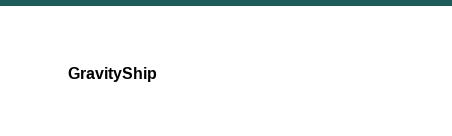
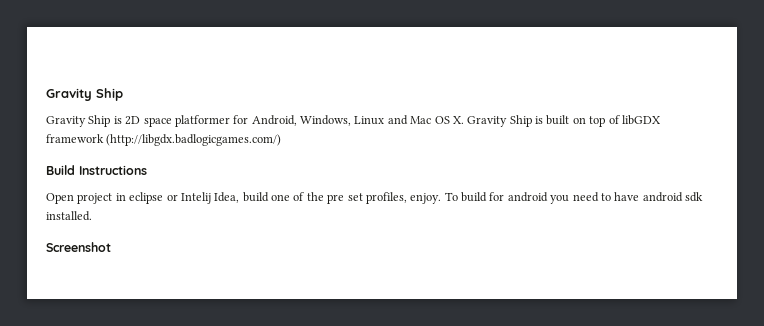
[68,67,157,82] GravityShip -> [46,88,123,101] [46,115,661,127] [46,134,282,146] [46,165,147,175] [46,192,703,204] [46,211,92,221] [46,242,111,252] Gravity Ship // Gravity Ship is 2D space platformer for Android, Windows, Linux and Mac OS X. Gravity Ship is built on top of libGDX framework (http://libgdx.badlogicgames.com/) // Build Instructions // Open project in eclipse or Intelij Idea, build one of the pre set profiles, enjoy. To build for android you need to have android sdk installed. // Screenshot

